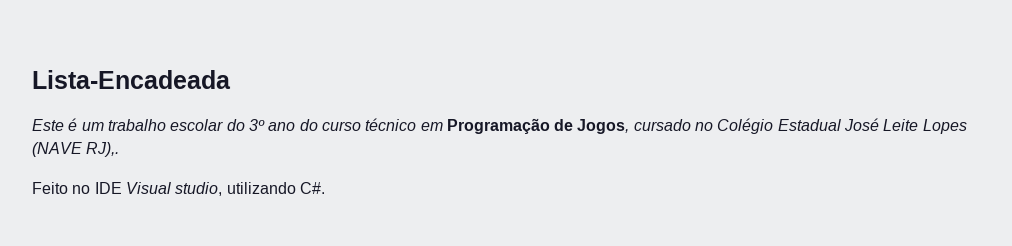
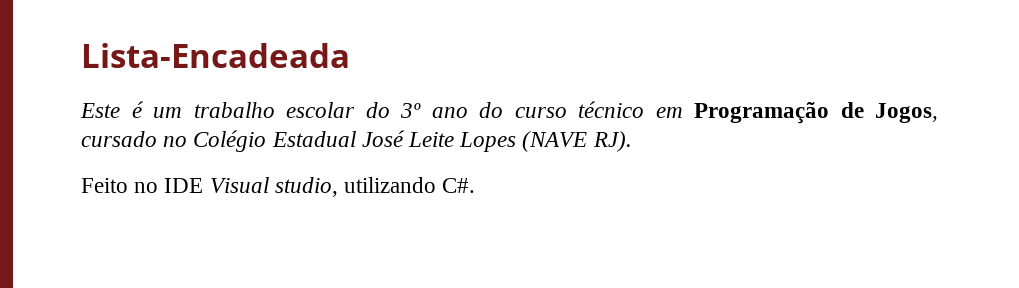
[86,142,120,157] RJ),. -> [592,131,632,152] RJ).

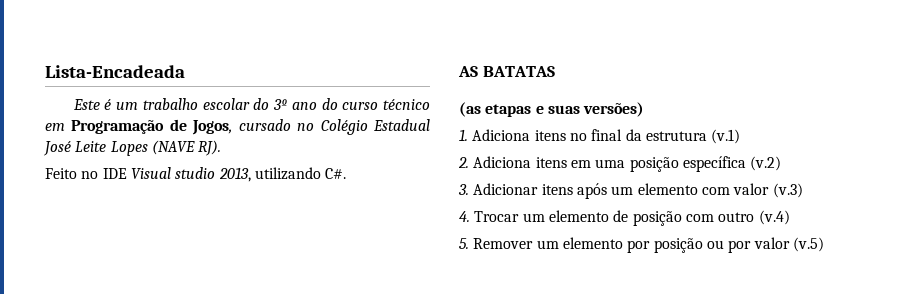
[274,177,338,197] studio, -> [175,167,251,182] studio 2013,
(476, 185) none -> [458,66,555,77] [459,102,645,117] [459,129,741,144] [458,156,782,172] [458,183,803,199] [459,210,790,226] [459,237,824,253] // AS BATATAS // (as etapas e suas versões) // 1. Adiciona itens no final da estrutura (v.1) // 2. Adiciona itens em uma posição específica (v.2) // 3. Adicionar itens após um elemento com valor (v.3) // 4. Trocar um elemento de posição com outro (v.4) // 5. Remover um elemento por posição ou por valor (v.5)

